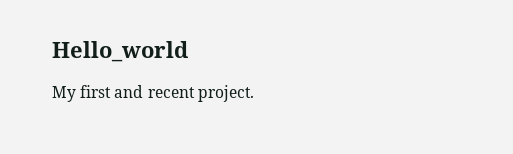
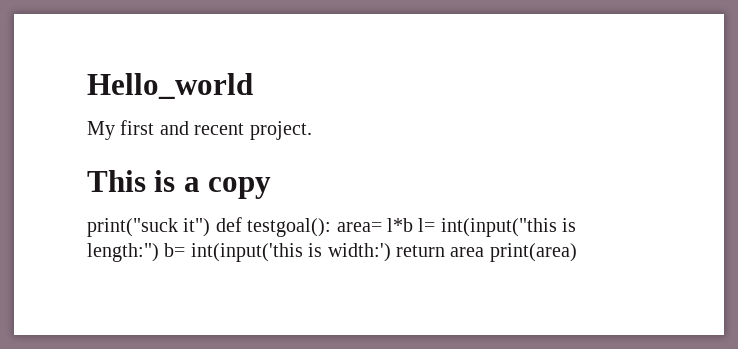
(254, 93) none -> [87,170,272,199] [87,217,577,237] [87,243,577,262] // This is a copy // print("suck it") def testgoal(): area= l*b l= int(input("this is length:") b= int(input('this is width:') return area print(area)

